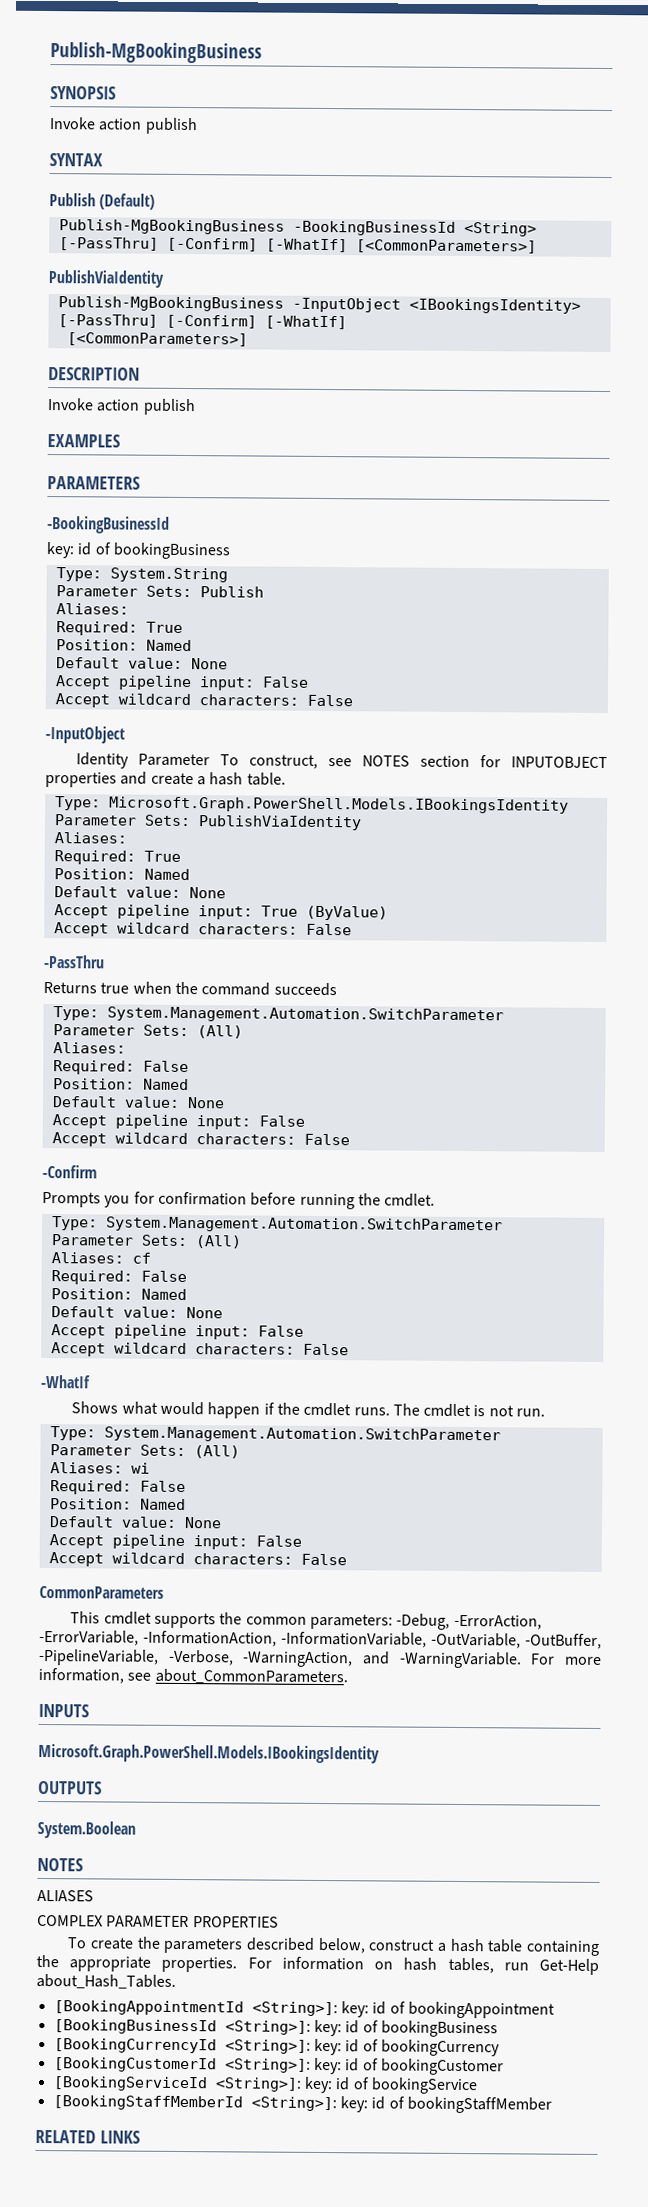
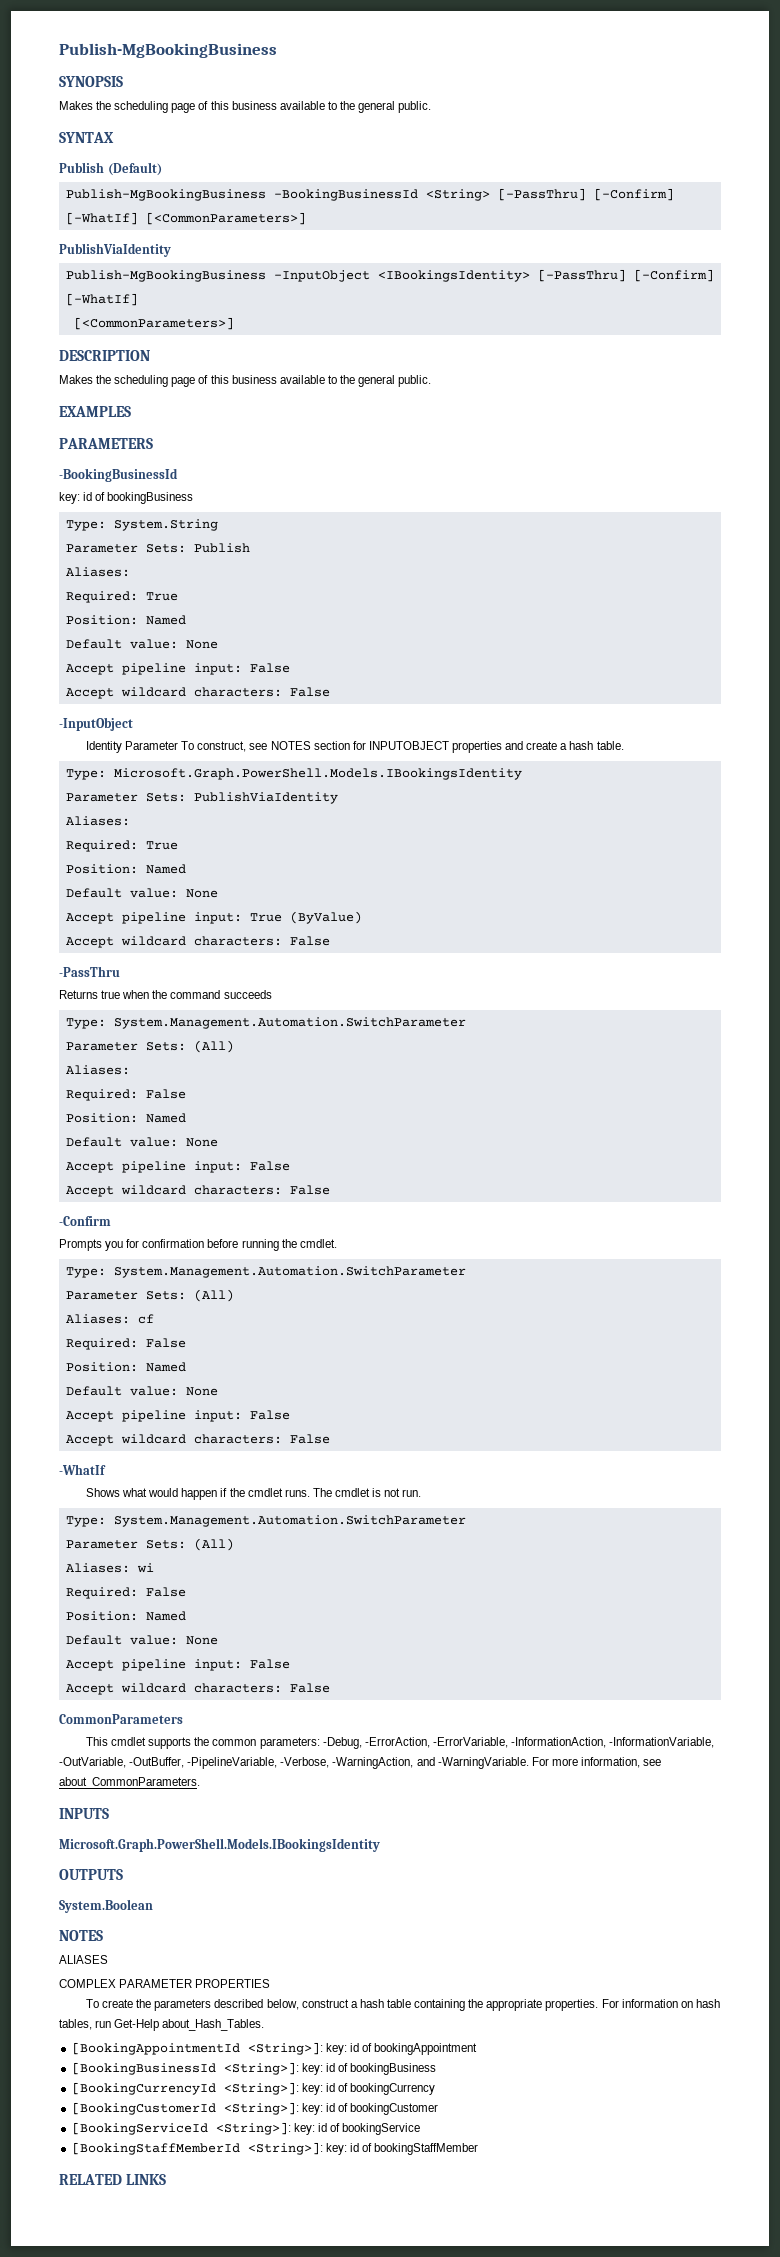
[49,117,198,135] Invoke action publish -> [59,101,432,113] Makes the scheduling page of this business available to the general public.
[47,398,196,416] Invoke action publish -> [59,375,432,387] Makes the scheduling page of this business available to the general public.

